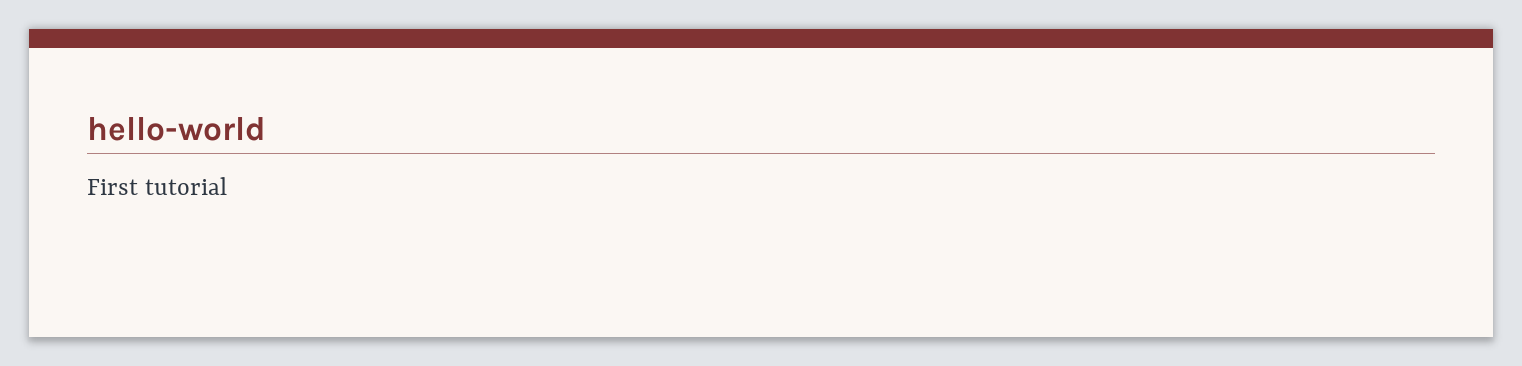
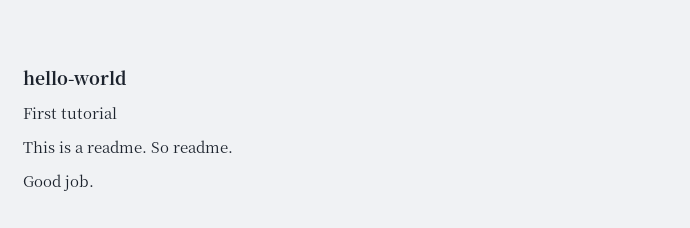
(228, 186) none -> [23,140,234,153] [23,174,95,191] // This is a readme. So readme. // Good job.

